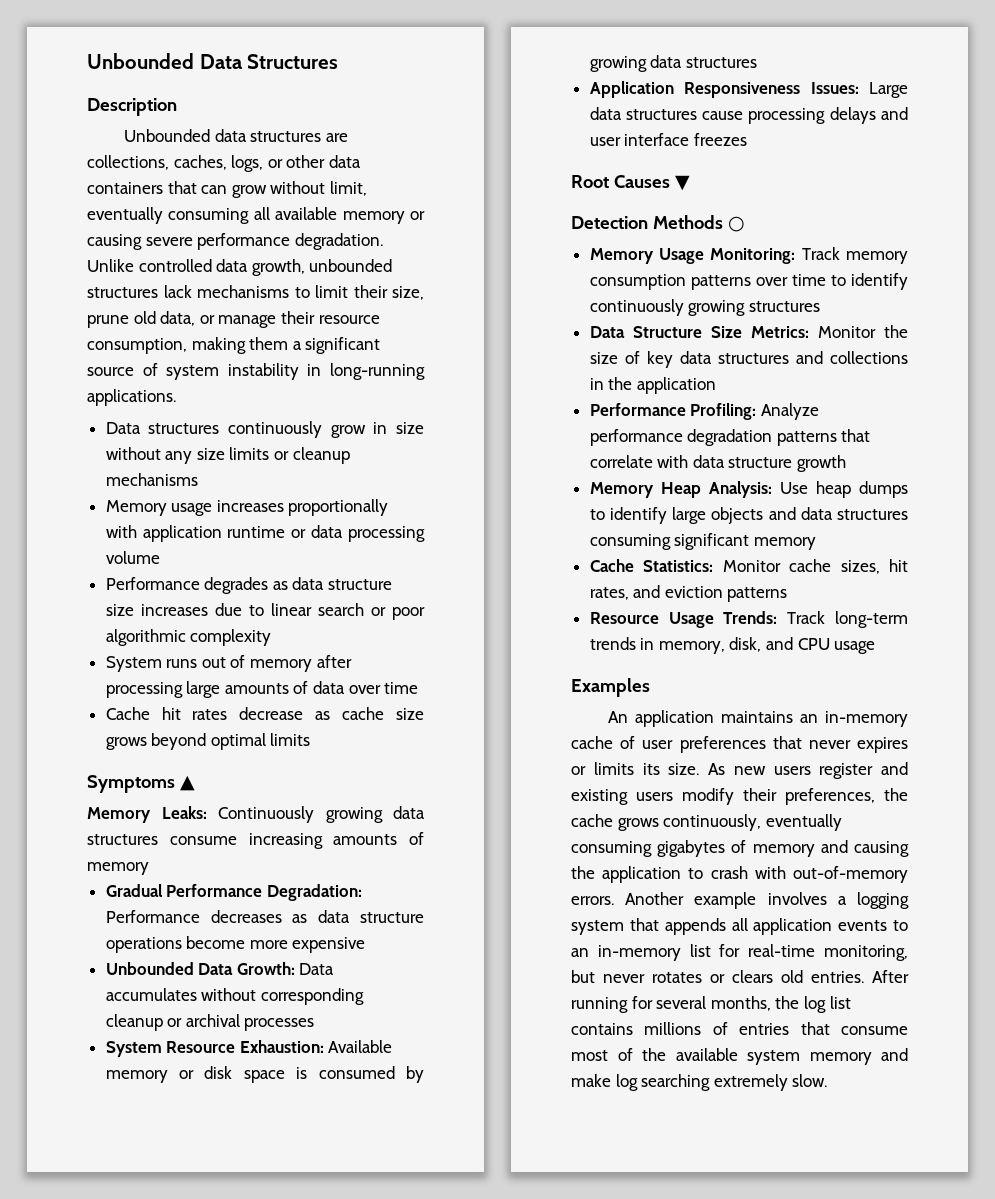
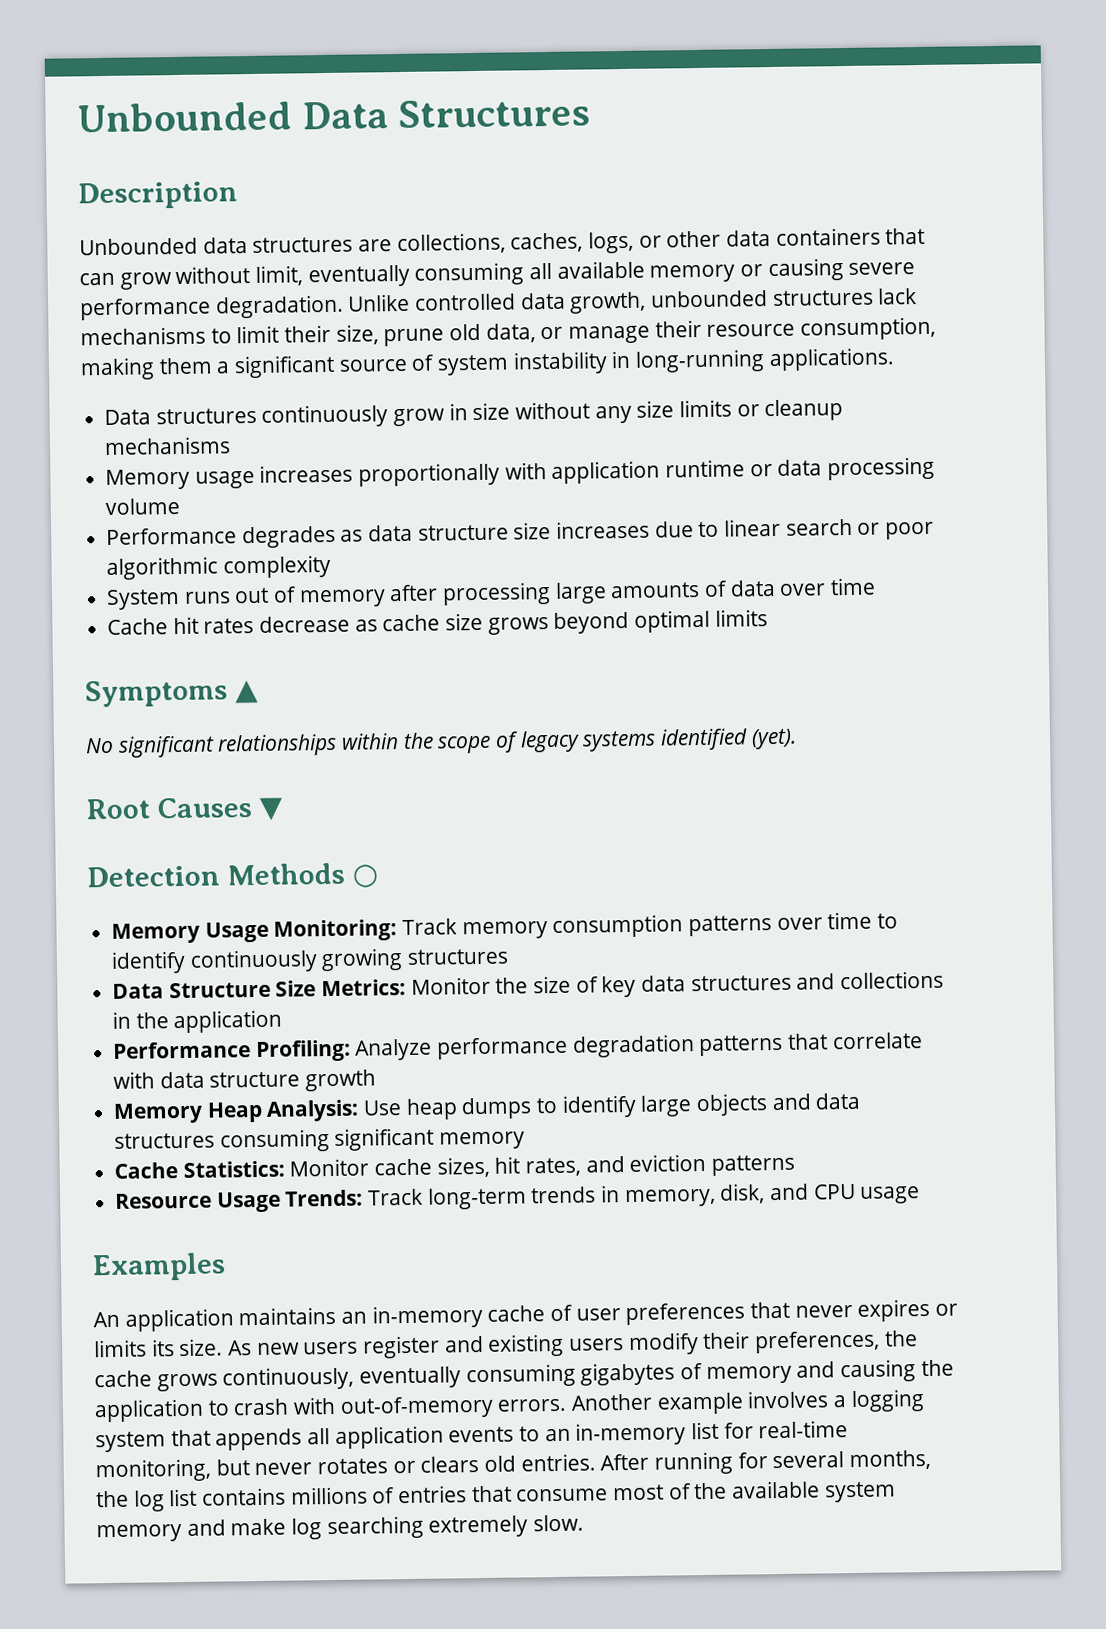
[87,806,425,823] [87,832,424,849] [87,862,149,875] [105,884,362,901] [105,910,424,923] [105,936,366,953] [105,962,335,975] [105,988,364,1005] [105,1014,315,1031] [105,1040,393,1057] [105,1066,424,1083] [589,55,757,72] [589,81,908,98] [589,107,908,124] [589,133,747,146] Memory Leaks: Continuously growing data structures consume increasing amounts of memory // Gradual Performance Degradation: Performance decreases as data structure operations become more expensive // Unbounded Data Growth: Data accumulates without corresponding cleanup or archival processes // System Resource Exhaustion: Available memory or disk space is consumed by growing data structures // Application Responsiveness Issues: Large data structures cause processing delays and user interface freezes -> [85,728,797,758] No significant relationships within the scope of legacy systems identified (yet).

